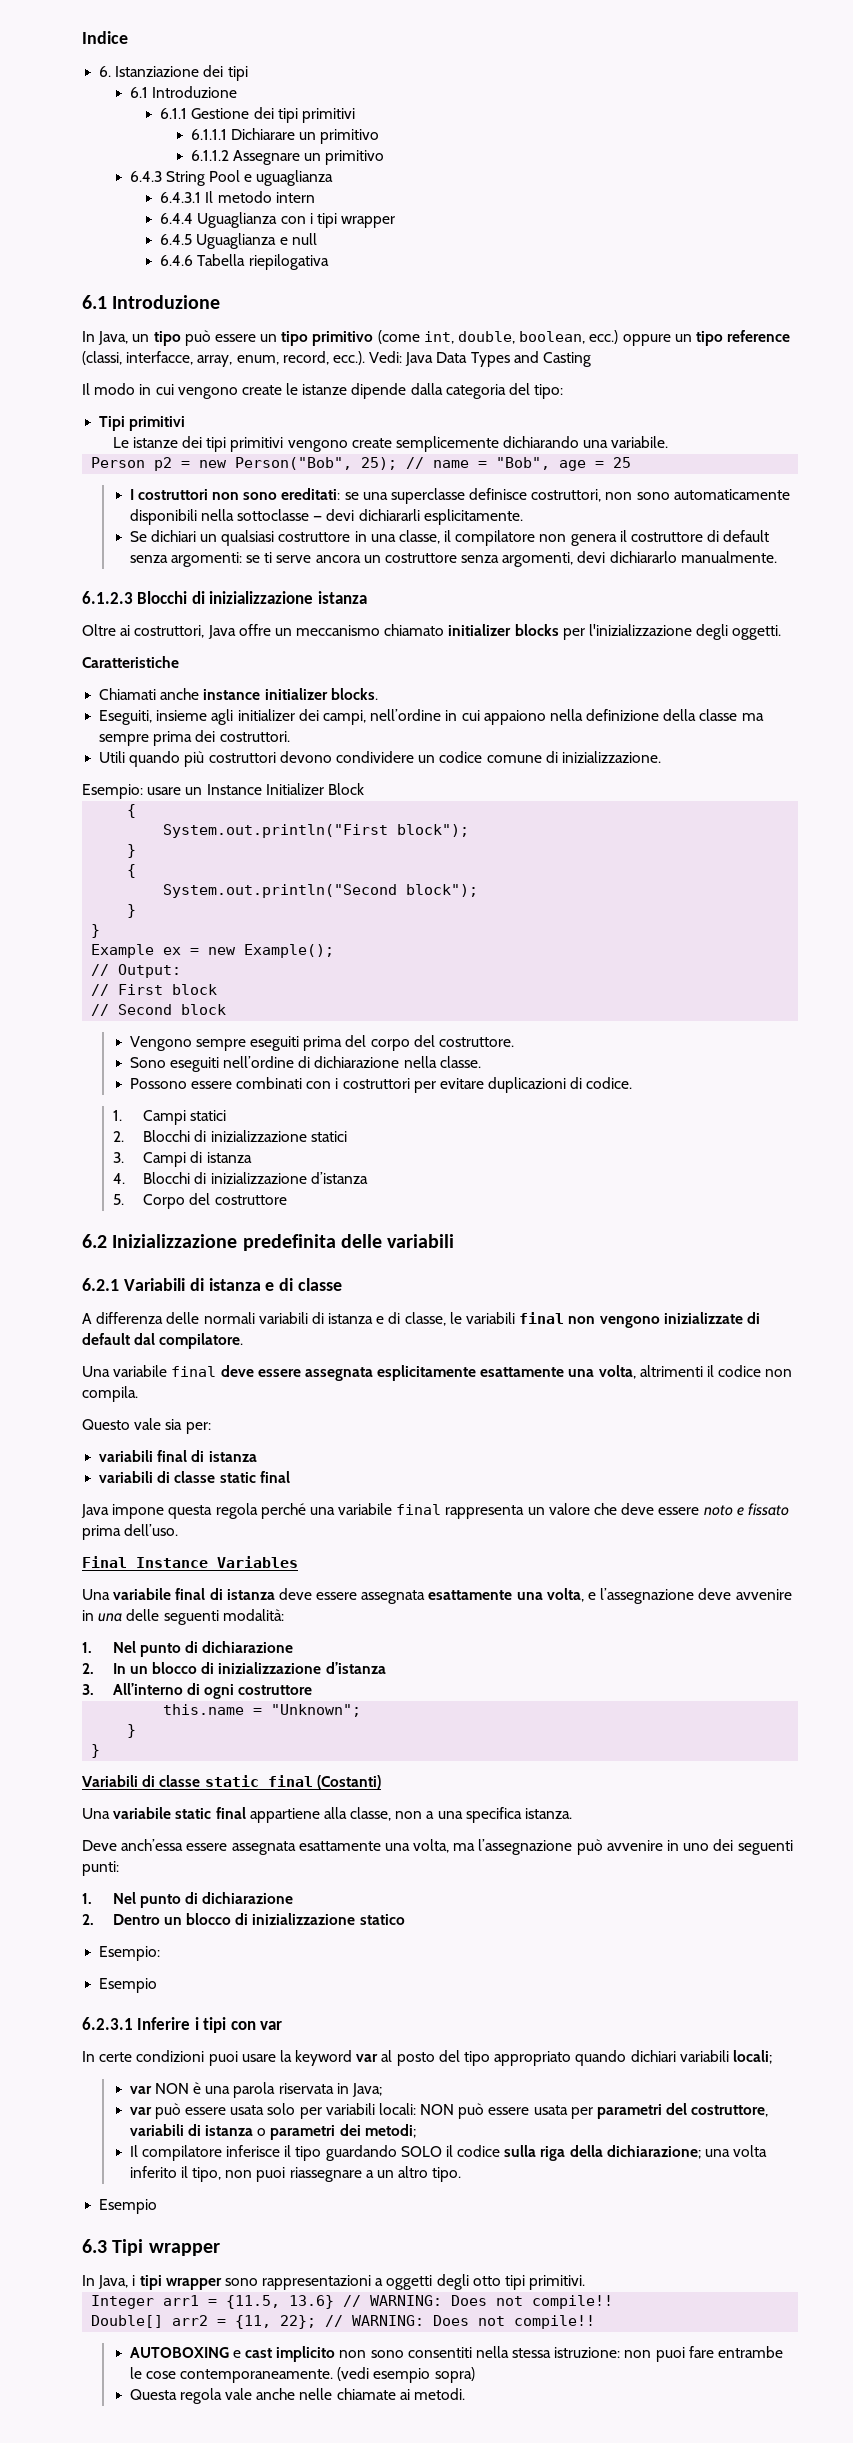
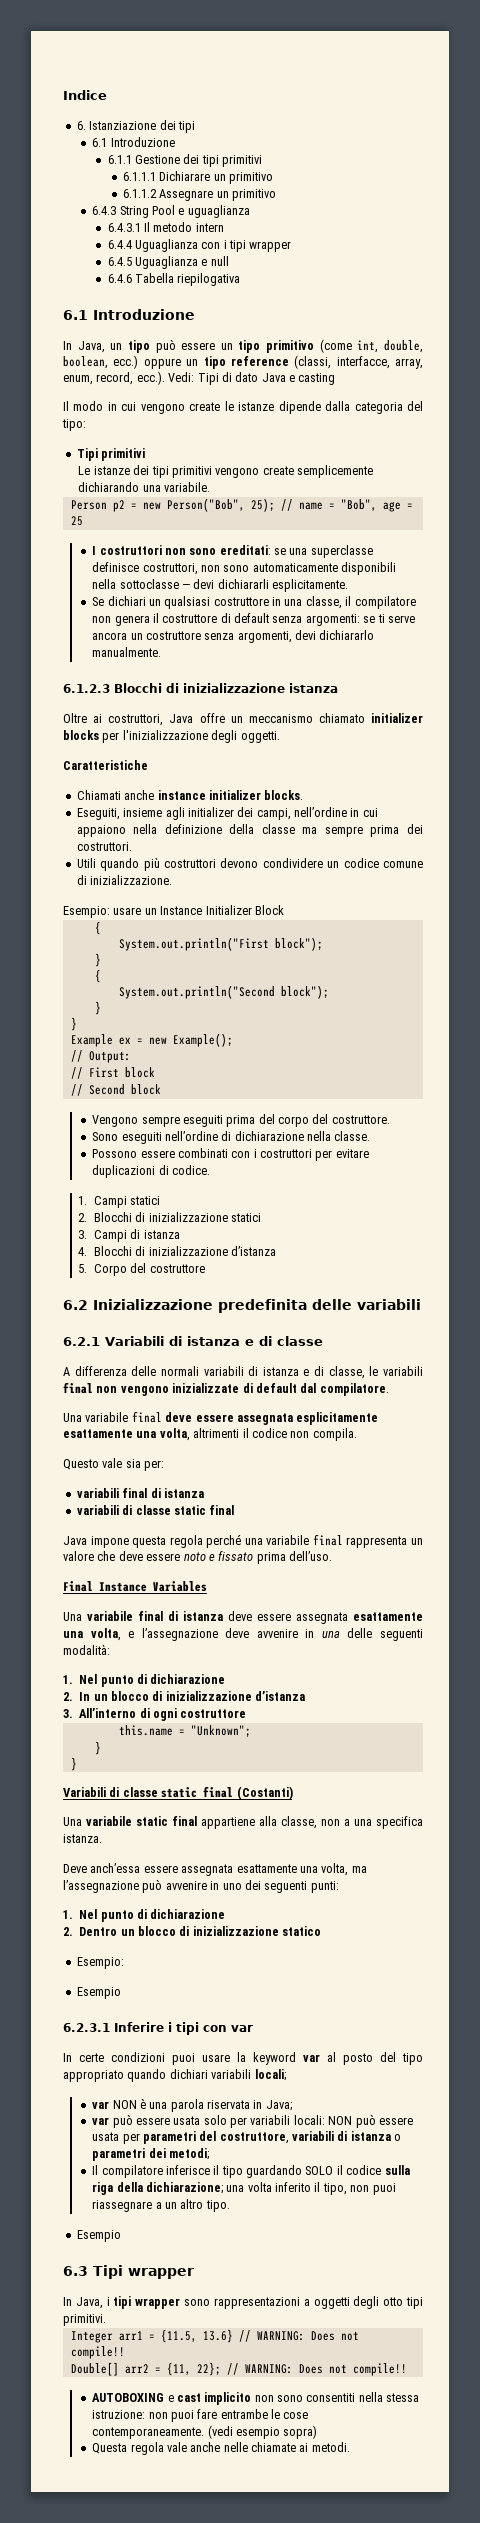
[405,351,592,367] Java Data Types and Casting -> [197,372,336,385] Tipi di dato Java e casting

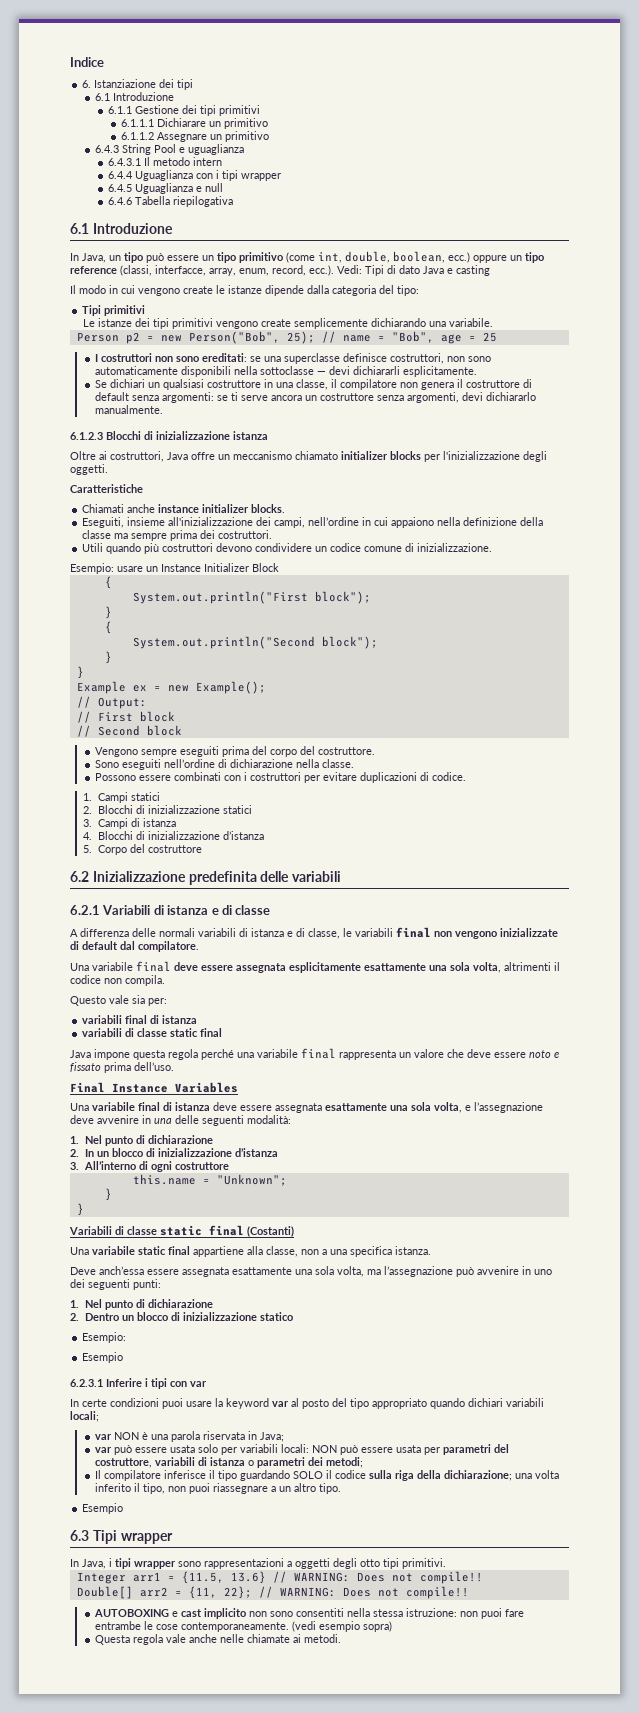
[165,807,234,820] agli initializer -> [168,517,254,526] all'inizializzazione
(157, 1434) none -> [450,962,470,971] sola
(83, 1634) none -> [411,1102,431,1111] sola
(318, 1869) none -> [315,1266,334,1275] sola

